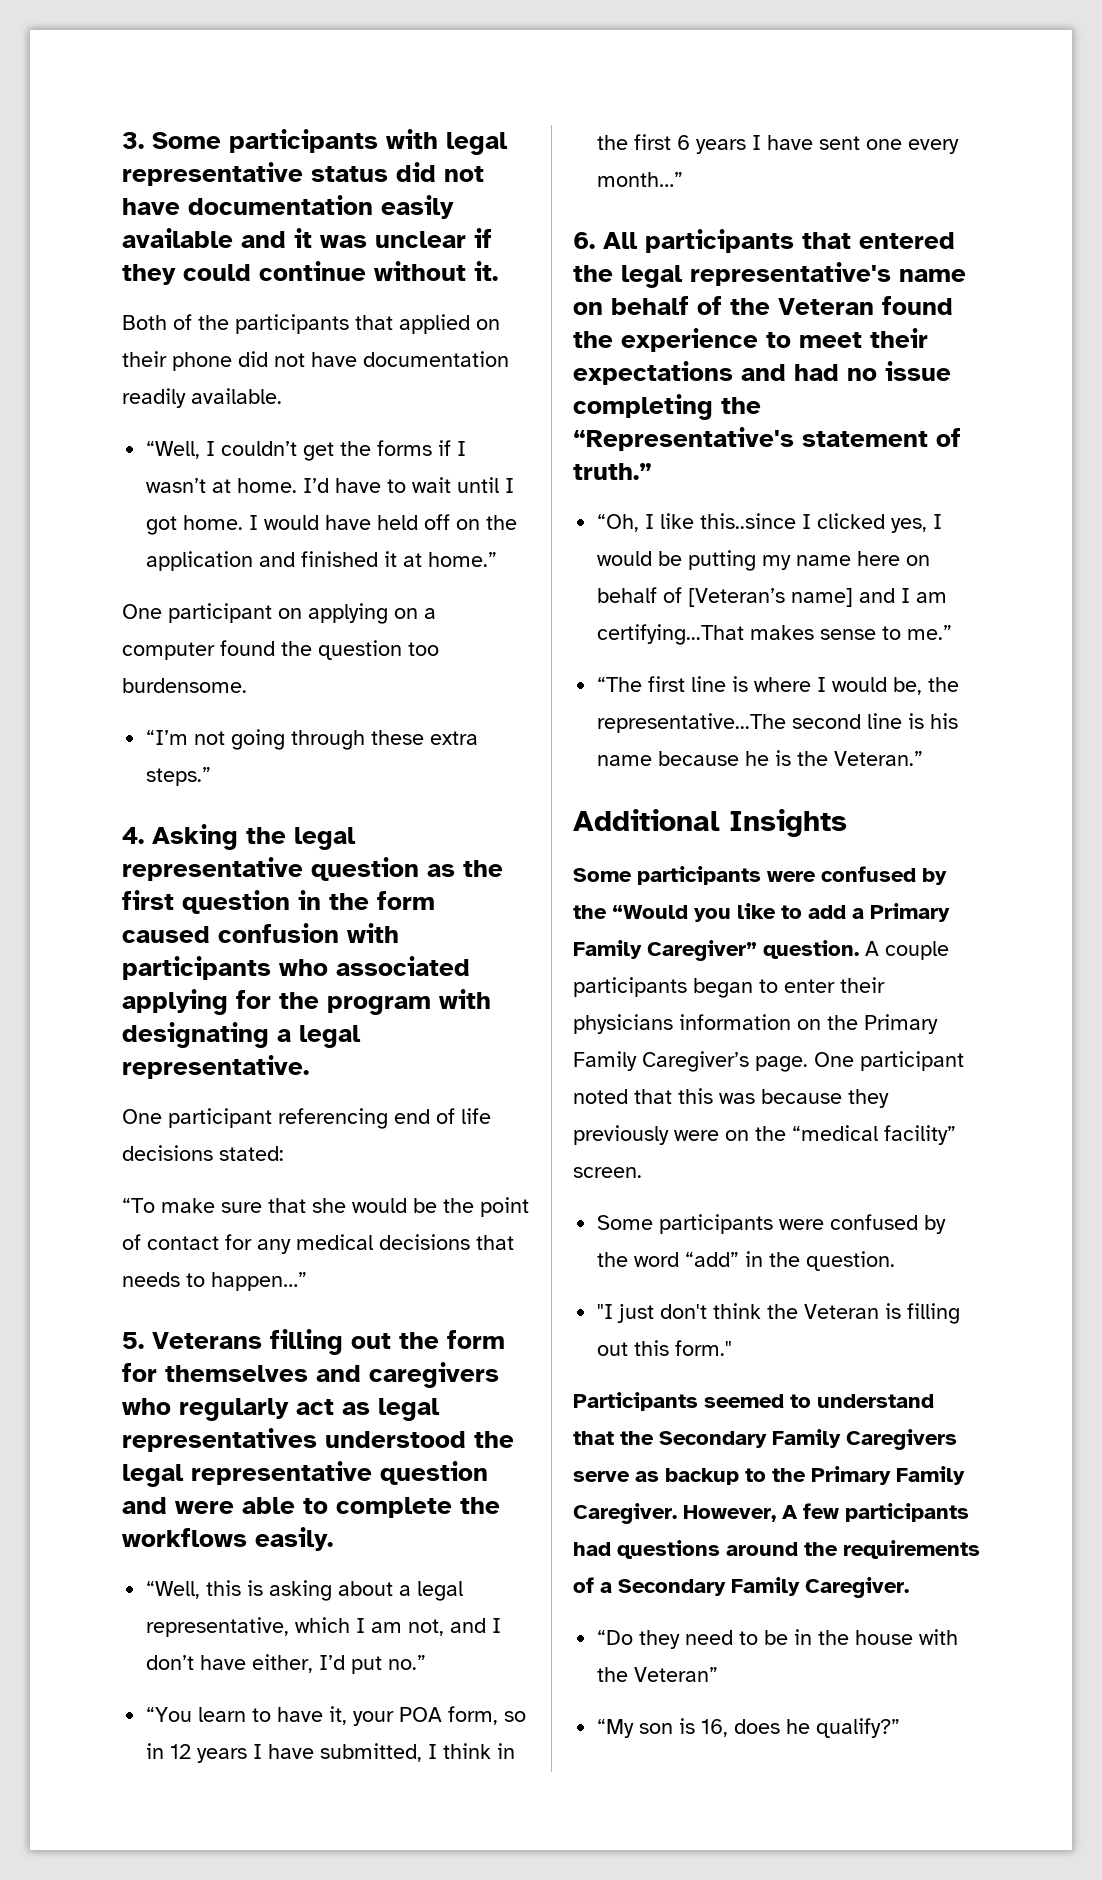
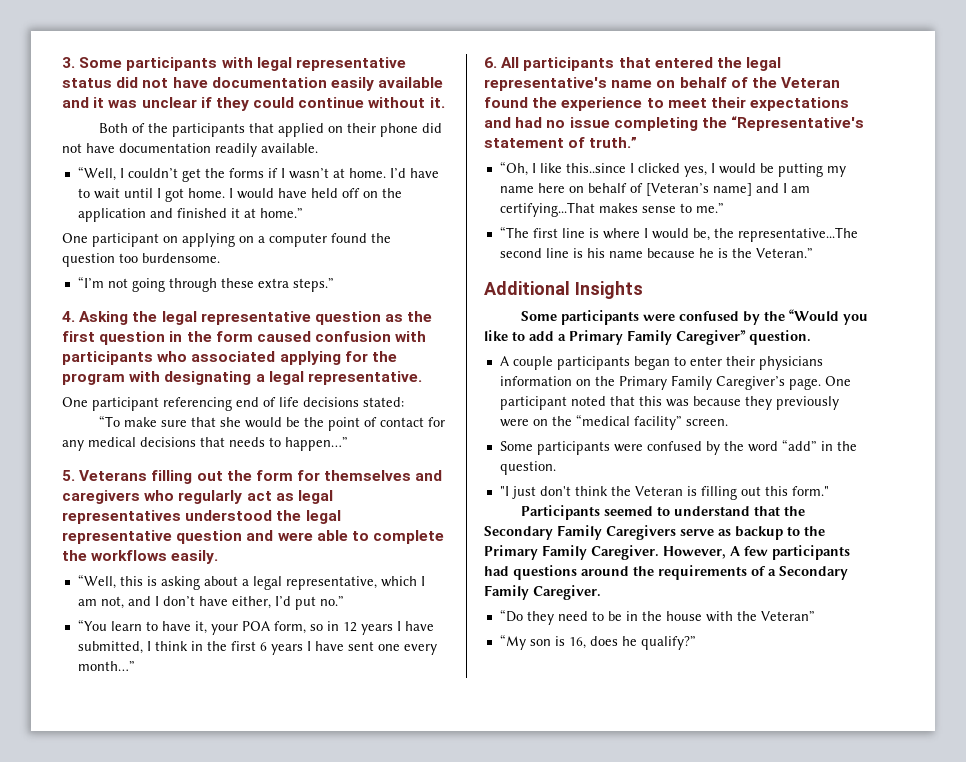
(859, 949) none -> (811, 337) //

